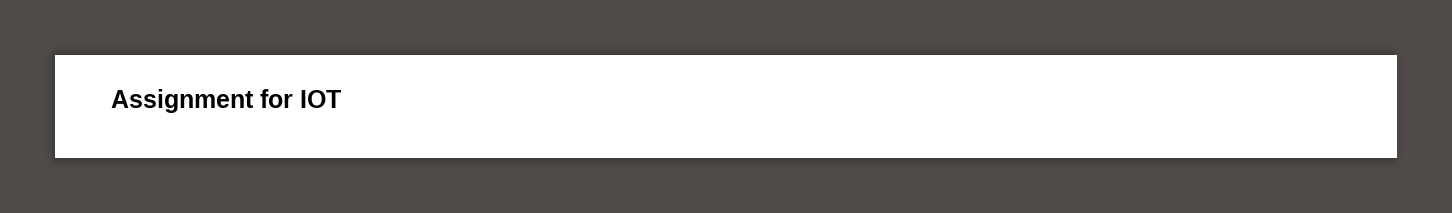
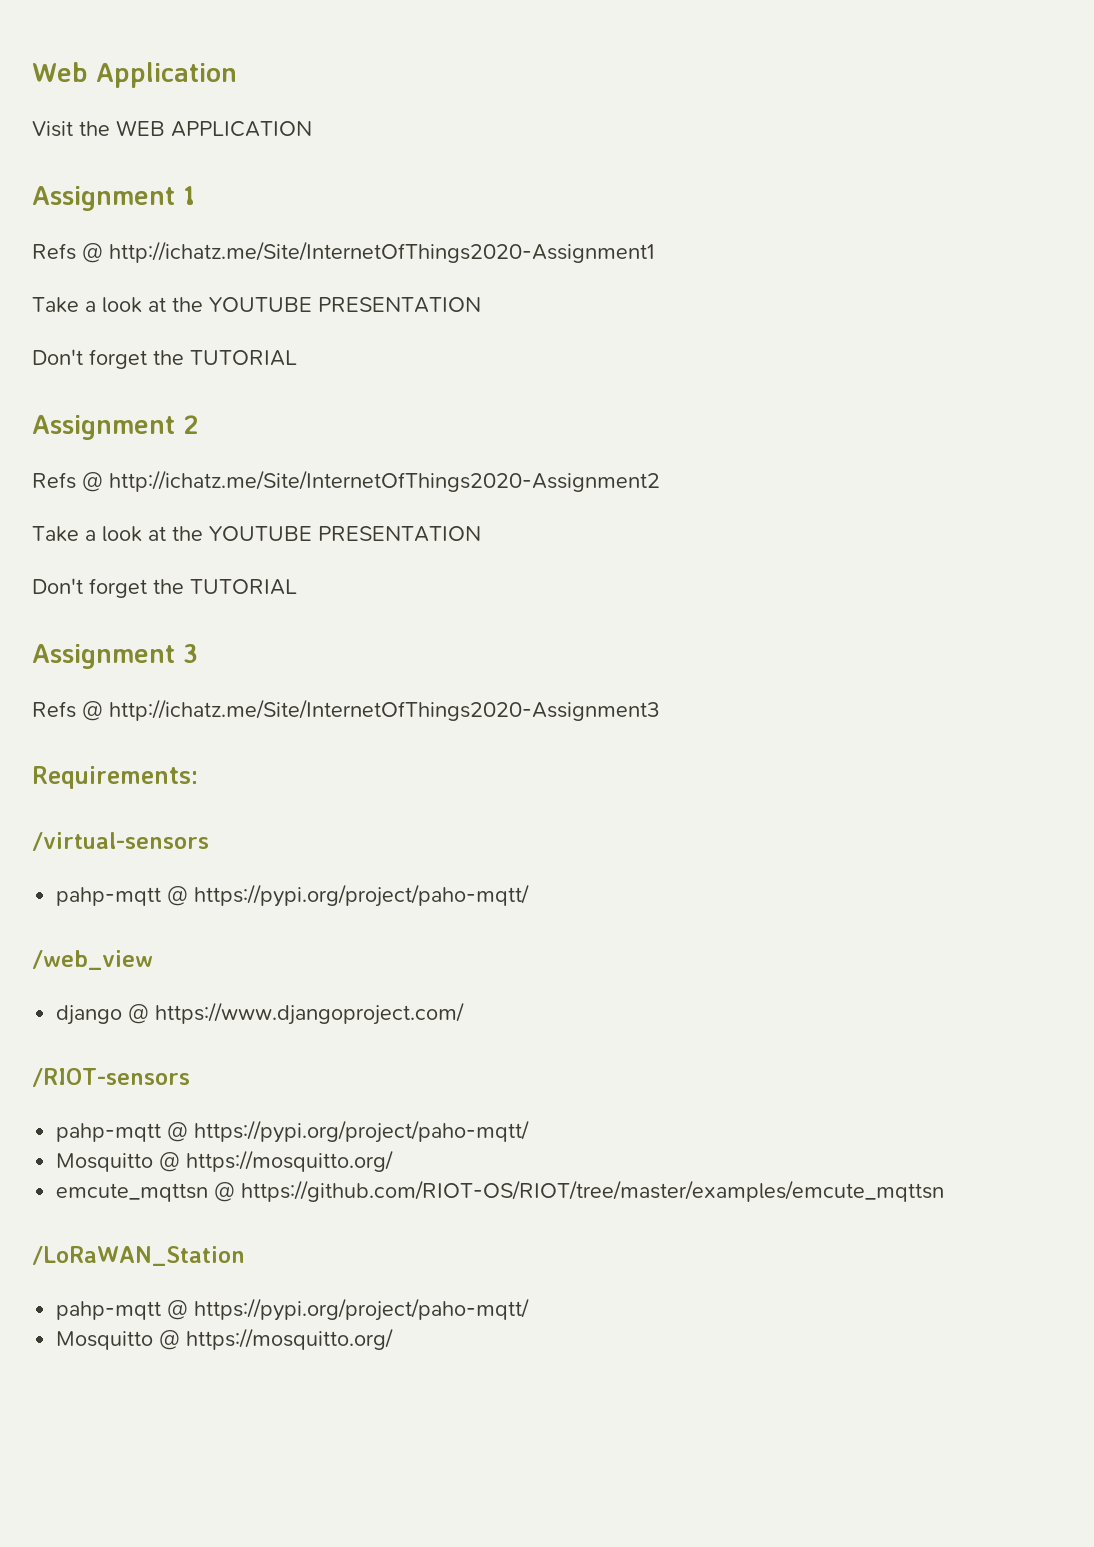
[111,89,341,113] Assignment for IOT -> [32,62,237,88] [32,120,312,137] [32,186,196,211] [32,241,654,263] [32,297,481,313] [32,349,297,369] [32,415,199,440] [32,470,660,492] [32,526,481,542] [32,578,297,598] [32,644,198,669] [32,699,660,721] [32,766,198,789] [32,832,209,851] [56,884,530,907] [32,950,153,970] [56,1002,465,1025] [32,1068,190,1087] [56,1120,530,1143] [56,1150,394,1172] [56,1180,945,1202] [32,1246,245,1266] [56,1298,530,1321] [56,1328,394,1350] Web Application // Visit the WEB APPLICATION // Assignment 1 // Refs @ http://ichatz.me/Site/InternetOfThings2020-Assignment1 // Take a look at the YOUTUBE PRESENTATION // Don't forget the TUTORIAL // Assignment 2 // Refs @ http://ichatz.me/Site/InternetOfThings2020-Assignment2 // Take a look at the YOUTUBE PRESENTATION // Don't forget the TUTORIAL // Assignment 3 // Refs @ http://ichatz.me/Site/InternetOfThings2020-Assignment3 // Requirements: // /virtual-sensors // pahp-mqtt @ https://pypi.org/project/paho-mqtt/ // /web_view // django @ https://www.djangoproject.com/ // /RIOT-sensors // pahp-mqtt @ https://pypi.org/project/paho-mqtt/ // Mosquitto @ https://mosquitto.org/ // emcute_mqttsn @ https://github.com/RIOT-OS/RIOT/tree/master/examples/emcute_mqttsn // /LoRaWAN_Station // pahp-mqtt @ https://pypi.org/project/paho-mqtt/ // Mosquitto @ https://mosquitto.org/

